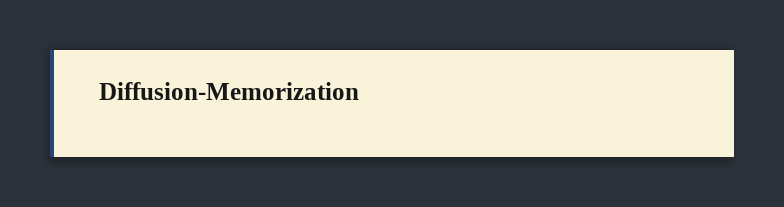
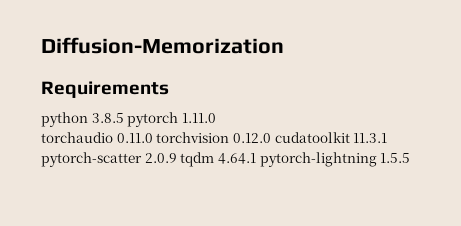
(359, 91) none -> [41,81,169,98] [41,112,216,127] [41,132,388,143] [41,152,411,167] // Requirements // python 3.8.5 pytorch 1.11.0 // torchaudio 0.11.0 torchvision 0.12.0 cudatoolkit 11.3.1 pytorch-scatter 2.0.9 tqdm 4.64.1 pytorch-lightning 1.5.5

